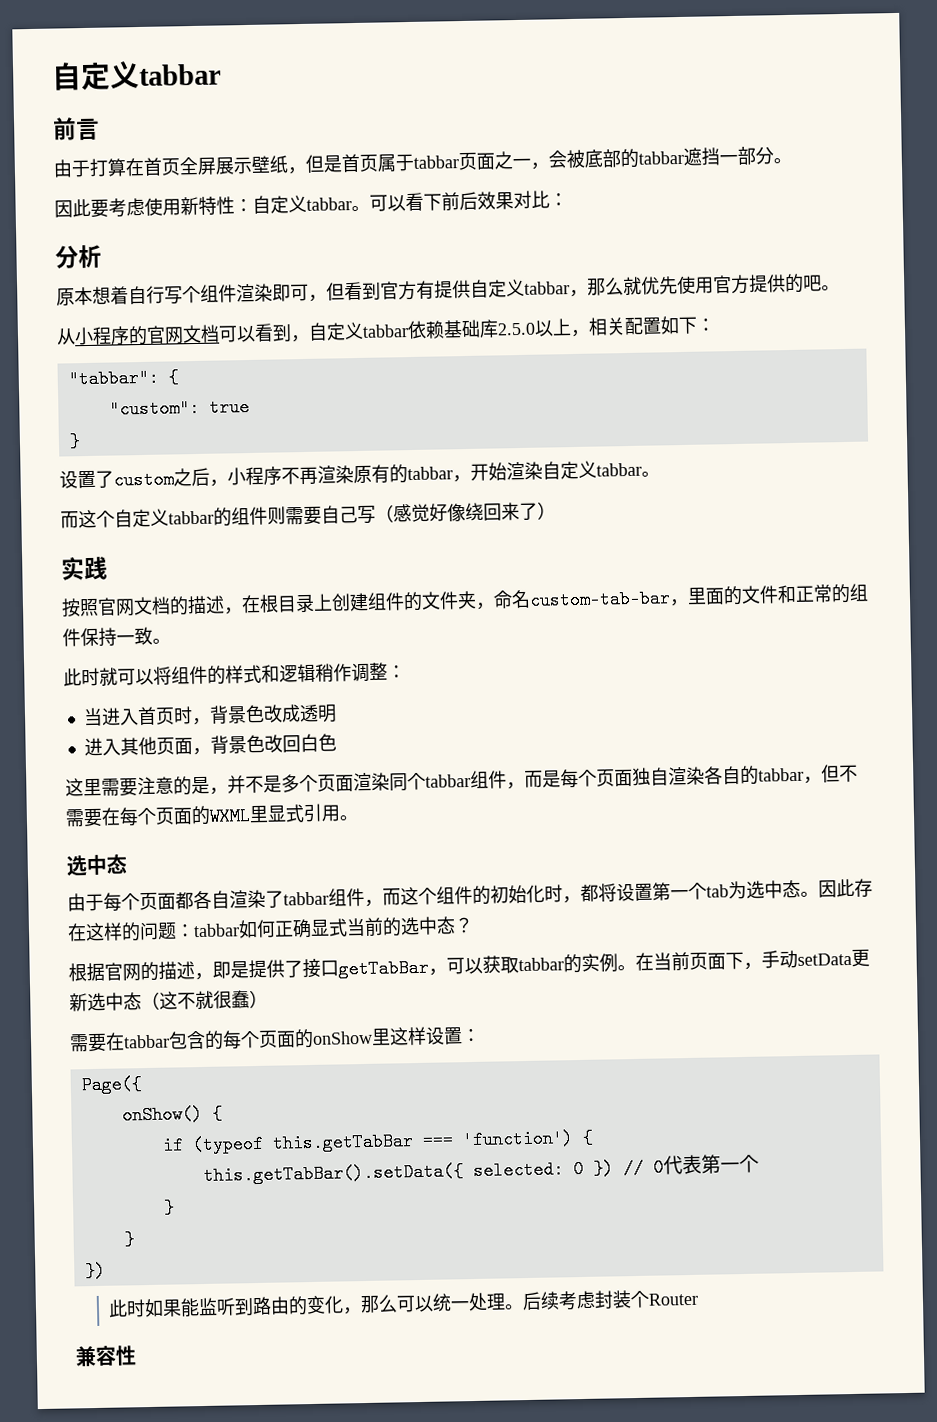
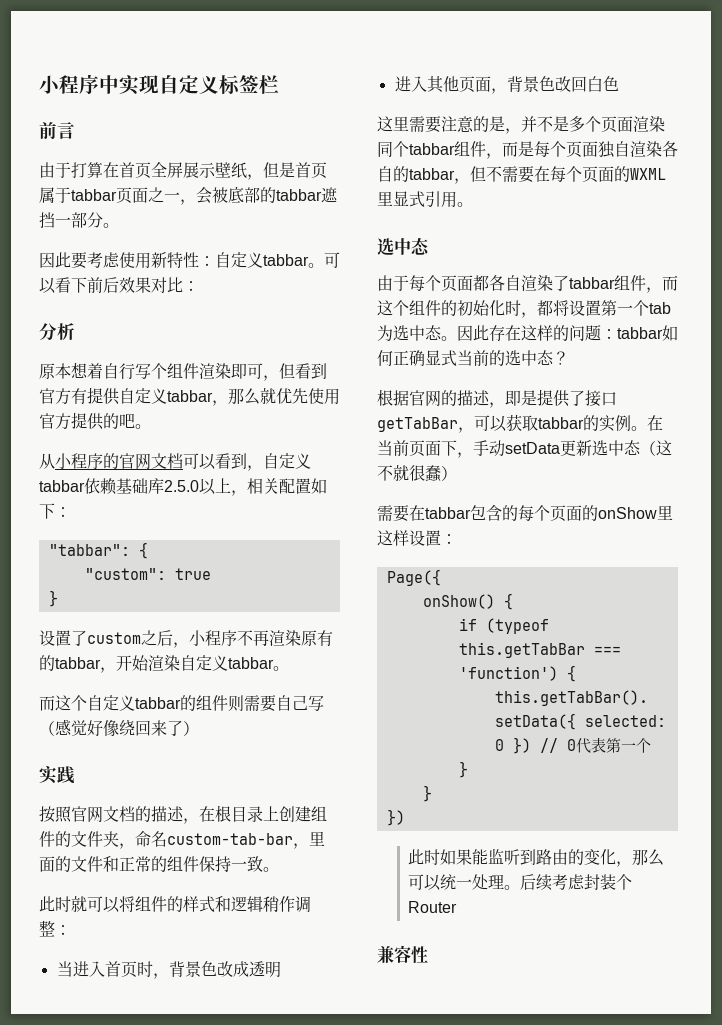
[51,60,222,91] 自定义tabbar -> [39,74,279,95] 小程序中实现自定义标签栏

